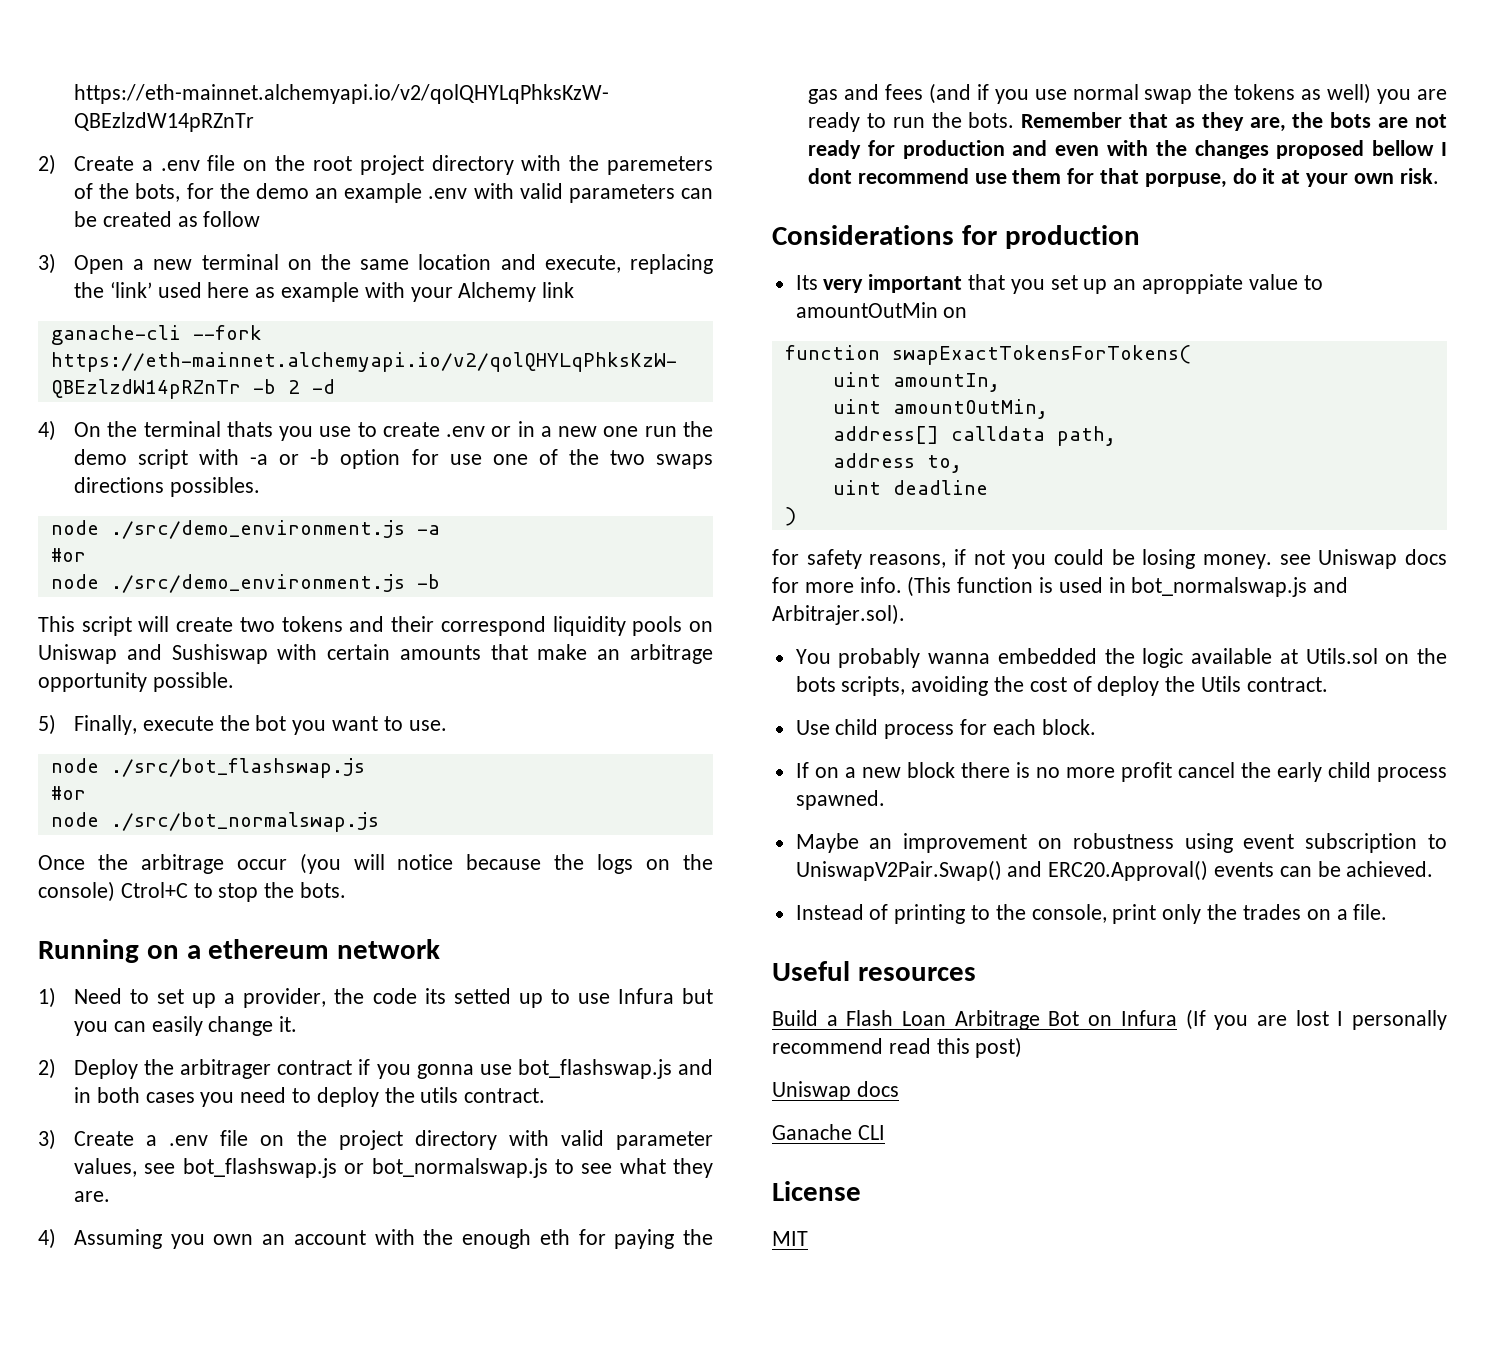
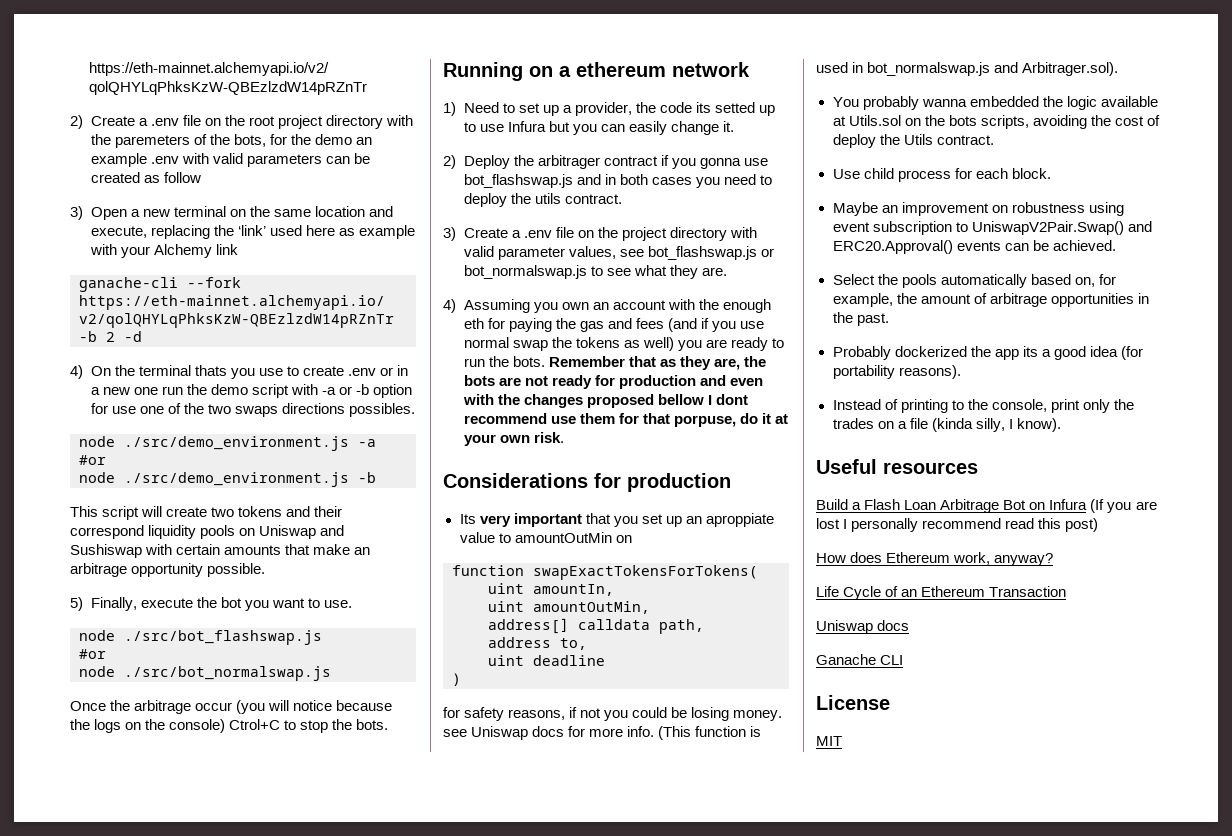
[772,604,905,625] Arbitrajer.sol). -> [1022,62,1119,76] Arbitrager.sol).
[795,762,1447,782] [795,790,885,810] // If on a new block there is no more profit cancel the early child process spawned. -> (1051, 173) none
(1434, 869) none -> [832,274,1116,288] [832,293,1149,307] [832,312,889,326] [832,346,1143,360] [832,365,961,379] // Select the pools automatically based on, for example, the amount of arbitrage opportunities in the past. // Probably dockerized the app its a good idea (for portability reasons).
[1353,904,1388,920] file. -> [909,418,1061,432] file (kinda silly, I know).
(1023, 1047) none -> [816,552,1054,566] [816,586,1067,600] // How does Ethereum work, anyway? // Life Cycle of an Ethereum Transaction

